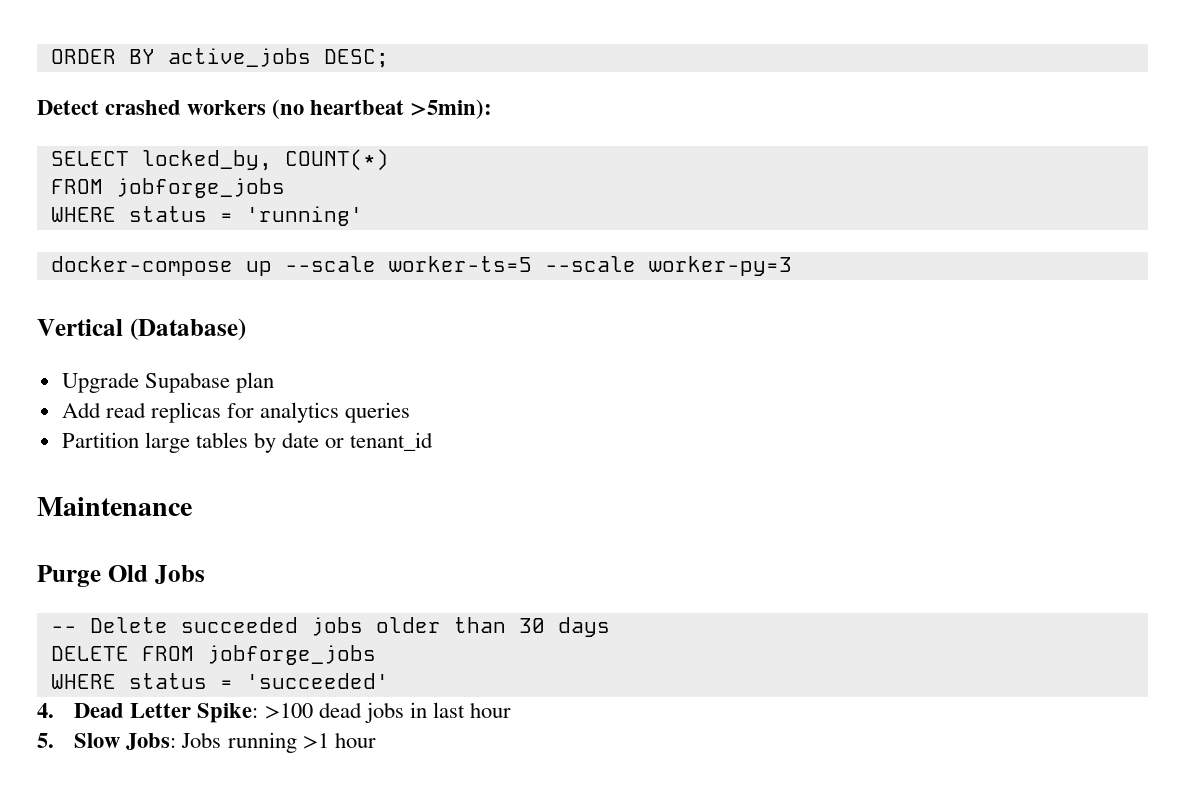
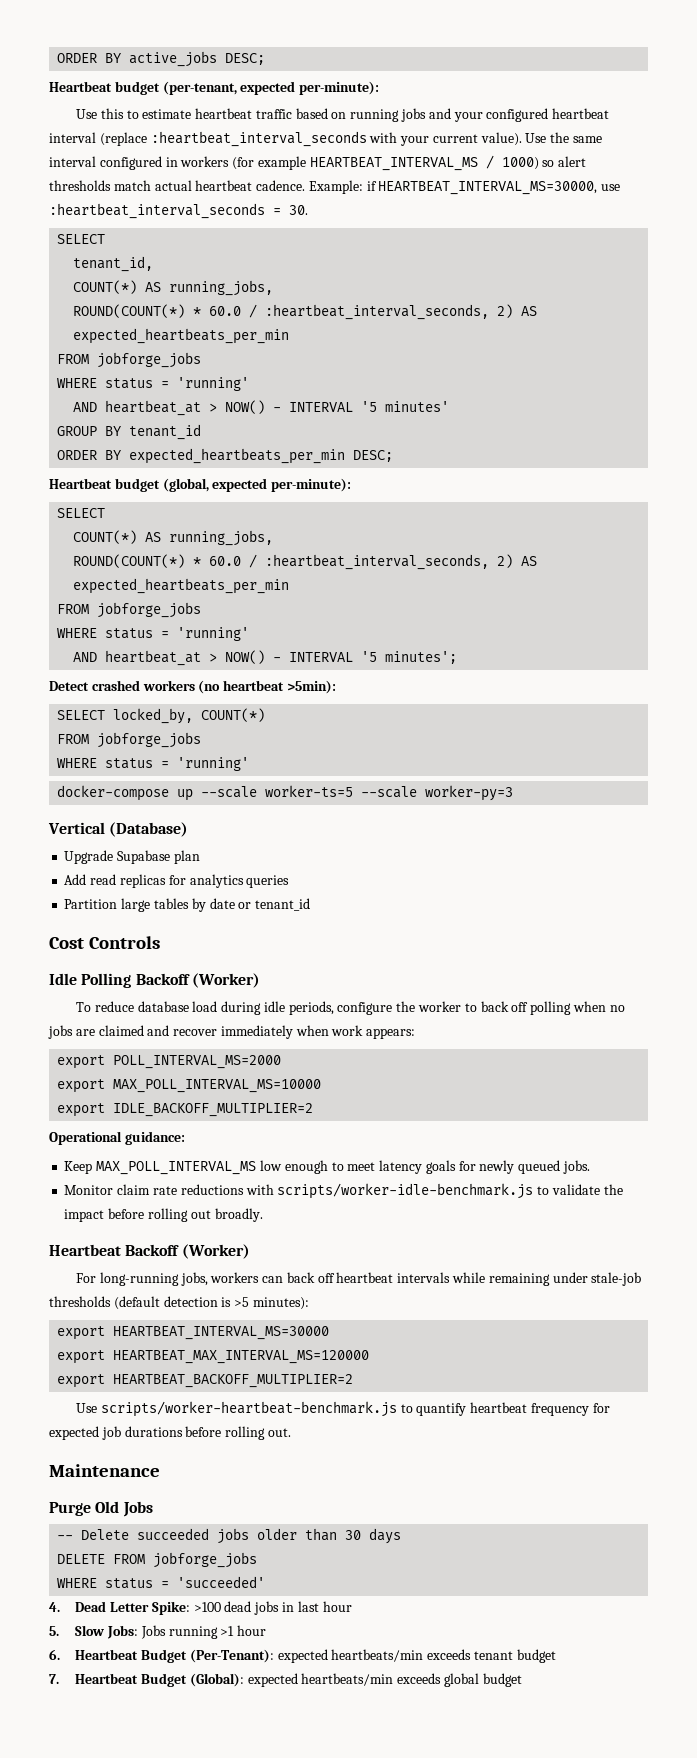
(389, 58) none -> [49,81,380,95] [76,108,610,122] [49,131,603,147] [49,155,587,171] [49,180,621,195] [49,203,308,219] [57,234,106,244] [73,256,154,272] [73,280,274,296] [73,304,538,320] [73,328,290,344] [57,352,202,368] [57,377,250,391] [73,400,450,416] [57,424,202,440] [57,448,394,464] [49,478,352,492] [57,508,106,518] [73,530,274,546] [73,554,538,570] [73,578,290,594] [57,602,202,618] [57,627,250,641] [73,650,458,666] // Heartbeat budget (per-tenant, expected per-minute): // Use this to estimate heartbeat traffic based on running jobs and your configured heartbeat interval (replace :heartbeat_interval_seconds with your current value). Use the same interval configured in workers (for example HEARTBEAT_INTERVAL_MS / 1000) so alert thresholds match actual heartbeat cadence. Example: if HEARTBEAT_INTERVAL_MS=30000, use :heartbeat_interval_seconds = 30. // SELECT // tenant_id, // COUNT(*) AS running_jobs, // ROUND(COUNT(*) * 60.0 / :heartbeat_interval_seconds, 2) AS expected_heartbeats_per_min // FROM jobforge_jobs // WHERE status = 'running' // AND heartbeat_at > NOW() - INTERVAL '5 minutes' // GROUP BY tenant_id // ORDER BY expected_heartbeats_per_min DESC; // Heartbeat budget (global, expected per-minute): // SELECT // COUNT(*) AS running_jobs, // ROUND(COUNT(*) * 60.0 / :heartbeat_interval_seconds, 2) AS expected_heartbeats_per_min // FROM jobforge_jobs // WHERE status = 'running' // AND heartbeat_at > NOW() - INTERVAL '5 minutes';
(434, 441) none -> [49,936,161,949] [49,973,260,988] [76,1001,625,1015] [48,1025,416,1039] [57,1055,282,1069] [57,1079,322,1093] [57,1103,314,1117] [49,1131,185,1145] [64,1160,590,1175] [64,1183,623,1199] [64,1208,263,1222] [49,1244,250,1259] [76,1272,642,1286] [49,1296,309,1310] [57,1326,330,1340] [57,1350,370,1364] [57,1374,354,1388] [76,1401,610,1417] [49,1426,291,1440] // Cost Controls // Idle Polling Backoff (Worker) // To reduce database load during idle periods, configure the worker to back off polling when no jobs are claimed and recover immediately when work appears: // export POLL_INTERVAL_MS=2000 // export MAX_POLL_INTERVAL_MS=10000 // export IDLE_BACKOFF_MULTIPLIER=2 // Operational guidance: // Keep MAX_POLL_INTERVAL_MS low enough to meet latency goals for newly queued jobs. // Monitor claim rate reductions with scripts/worker-idle-benchmark.js to validate the impact before rolling out broadly. // Heartbeat Backoff (Worker) // For long-running jobs, workers can back off heartbeat intervals while remaining under stale-job thresholds (default detection is >5 minutes): // export HEARTBEAT_INTERVAL_MS=30000 // export HEARTBEAT_MAX_INTERVAL_MS=120000 // export HEARTBEAT_BACKOFF_MULTIPLIER=2 // Use scripts/worker-heartbeat-benchmark.js to quantify heartbeat frequency for expected job durations before rolling out.
(376, 740) none -> [49,1649,556,1663] [49,1673,522,1687] // 6. Heartbeat Budget (Per-Tenant): expected heartbeats/min exceeds tenant budget // 7. Heartbeat Budget (Global): expected heartbeats/min exceeds global budget

